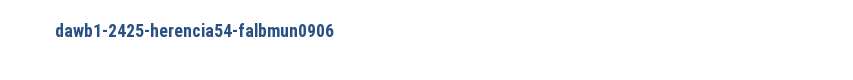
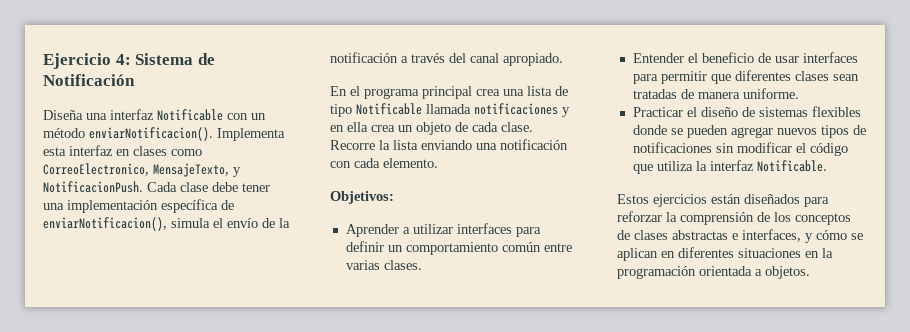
[55,23,334,37] dawb1-2425-herencia54-falbmun0906 -> [43,53,215,69] [43,74,135,86] [43,109,266,121] [43,127,285,141] [43,145,202,156] [43,163,241,177] [43,181,270,193] [43,199,234,213] [43,217,290,231] [330,52,563,66] [330,86,568,99] [330,103,570,117] [330,122,533,135] [330,139,568,150] [330,158,438,168] [330,191,394,204] [345,223,541,237] [345,241,572,255] [345,260,422,270] [632,52,858,63] [632,70,859,84] [632,88,799,99] [632,106,861,117] [632,125,866,138] [632,142,848,156] [632,160,827,174] [617,194,829,207] [617,211,851,225] [617,229,863,243] [617,247,833,261] [617,266,810,279] Ejercicio 4: Sistema de Notificación // Diseña una interfaz Notificable con un método enviarNotificacion(). Implementa esta interfaz en clases como CorreoElectronico, MensajeTexto, y NotificacionPush. Cada clase debe tener una implementación específica de enviarNotificacion(), simula el envío de la notificación a través del canal apropiado. // En el programa principal crea una lista de tipo Notificable llamada notificaciones y en ella crea un objeto de cada clase. Recorre la lista enviando una notificación con cada elemento. // Objetivos: // Aprender a utilizar interfaces para definir un comportamiento común entre varias clases. // Entender el beneficio de usar interfaces para permitir que diferentes clases sean tratadas de manera uniforme. // Practicar el diseño de sistemas flexibles donde se pueden agregar nuevos tipos de notificaciones sin modificar el código que utiliza la interfaz Notificable. // Estos ejercicios están diseñados para reforzar la comprensión de los conceptos de clases abstractas e interfaces, y cómo se aplican en diferentes situaciones en la programación orientada a objetos.

